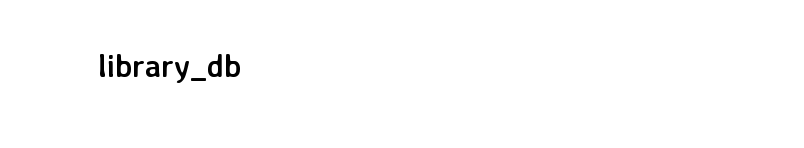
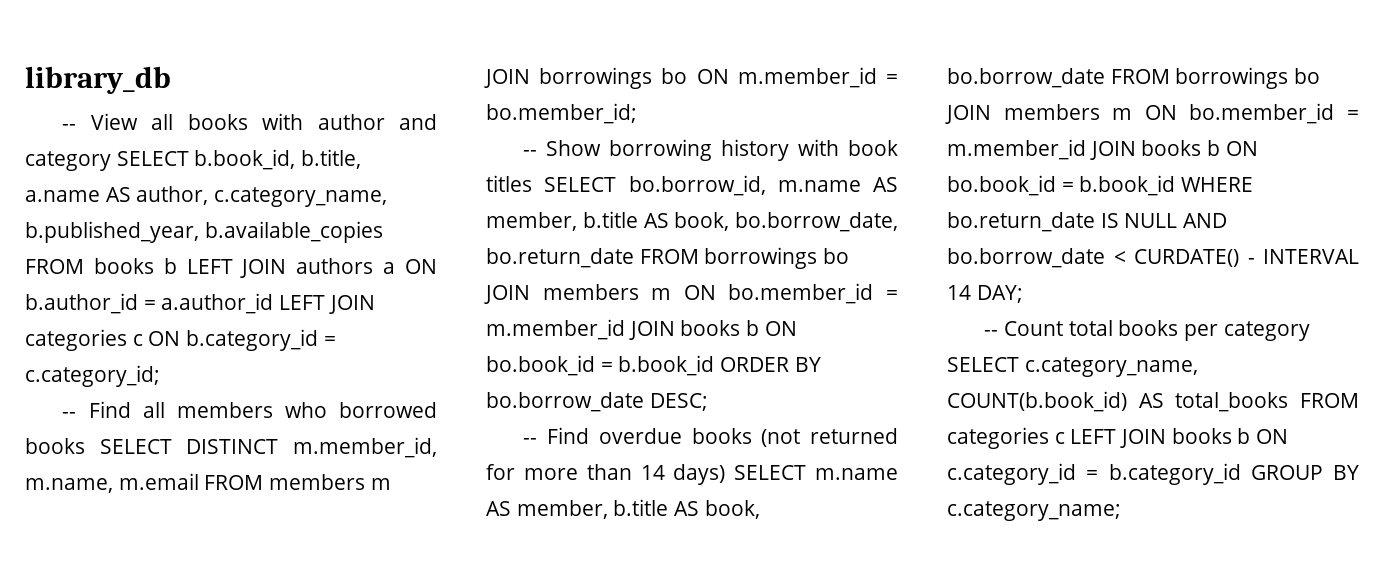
(241, 68) none -> [62,113,437,130] [25,149,362,171] [25,186,388,207] [25,221,383,243] [25,258,437,278] [25,293,375,314] [25,329,336,351] [25,365,160,387] [62,401,437,418] [25,437,437,458] [25,473,391,493] [484,67,898,89] [486,103,637,124] [523,139,898,161] [486,175,898,196] [486,211,898,232] [486,247,850,269] [484,283,898,304] [486,319,797,340] [486,355,821,376] [486,392,708,412] [523,427,898,447] [486,464,898,485] [486,499,760,519] [947,67,1321,89] [945,103,1359,124] [947,139,1258,160] [947,175,1254,196] [947,212,1228,232] [947,248,1360,268] [947,285,1023,303] [984,320,1310,341] [947,357,1198,377] [947,391,1359,412] [947,427,1289,449] [947,463,1359,485] [947,501,1121,521] // -- View all books with author and category SELECT b.book_id, b.title, a.name AS author, c.category_name, b.published_year, b.available_copies FROM books b LEFT JOIN authors a ON b.author_id = a.author_id LEFT JOIN categories c ON b.category_id = c.category_id; // -- Find all members who borrowed books SELECT DISTINCT m.member_id, m.name, m.email FROM members m JOIN borrowings bo ON m.member_id = bo.member_id; // -- Show borrowing history with book titles SELECT bo.borrow_id, m.name AS member, b.title AS book, bo.borrow_date, bo.return_date FROM borrowings bo JOIN members m ON bo.member_id = m.member_id JOIN books b ON bo.book_id = b.book_id ORDER BY bo.borrow_date DESC; // -- Find overdue books (not returned for more than 14 days) SELECT m.name AS member, b.title AS book, bo.borrow_date FROM borrowings bo JOIN members m ON bo.member_id = m.member_id JOIN books b ON bo.book_id = b.book_id WHERE bo.return_date IS NULL AND bo.borrow_date < CURDATE() - INTERVAL 14 DAY; // -- Count total books per category SELECT c.category_name, COUNT(b.book_id) AS total_books FROM categories c LEFT JOIN books b ON c.category_id = b.category_id GROUP BY c.category_name;

